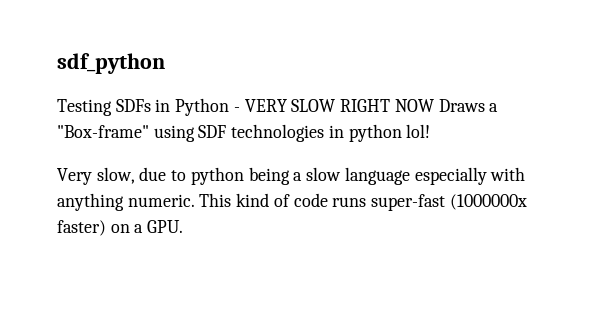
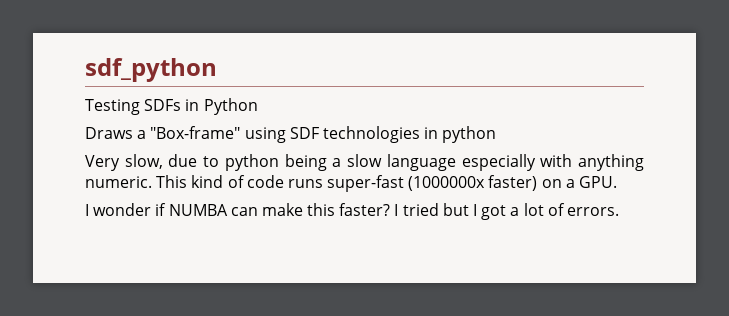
[233,99,434,112] - VERY SLOW RIGHT NOW -> (258, 106) //
[406,124,431,138] lol! -> (497, 134) none
(184, 226) none -> [85,203,619,220] // I wonder if NUMBA can make this faster? I tried but I got a lot of errors.

